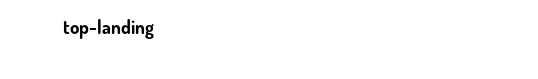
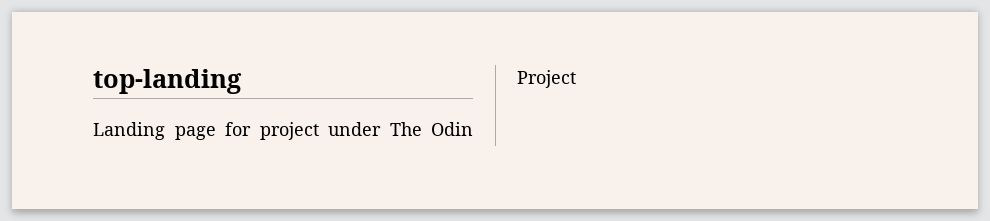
(154, 29) none -> [93,122,473,140] [517,70,576,88] // Landing page for project under The Odin Project

